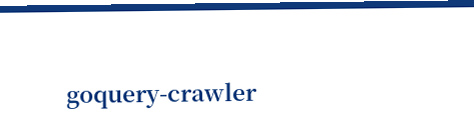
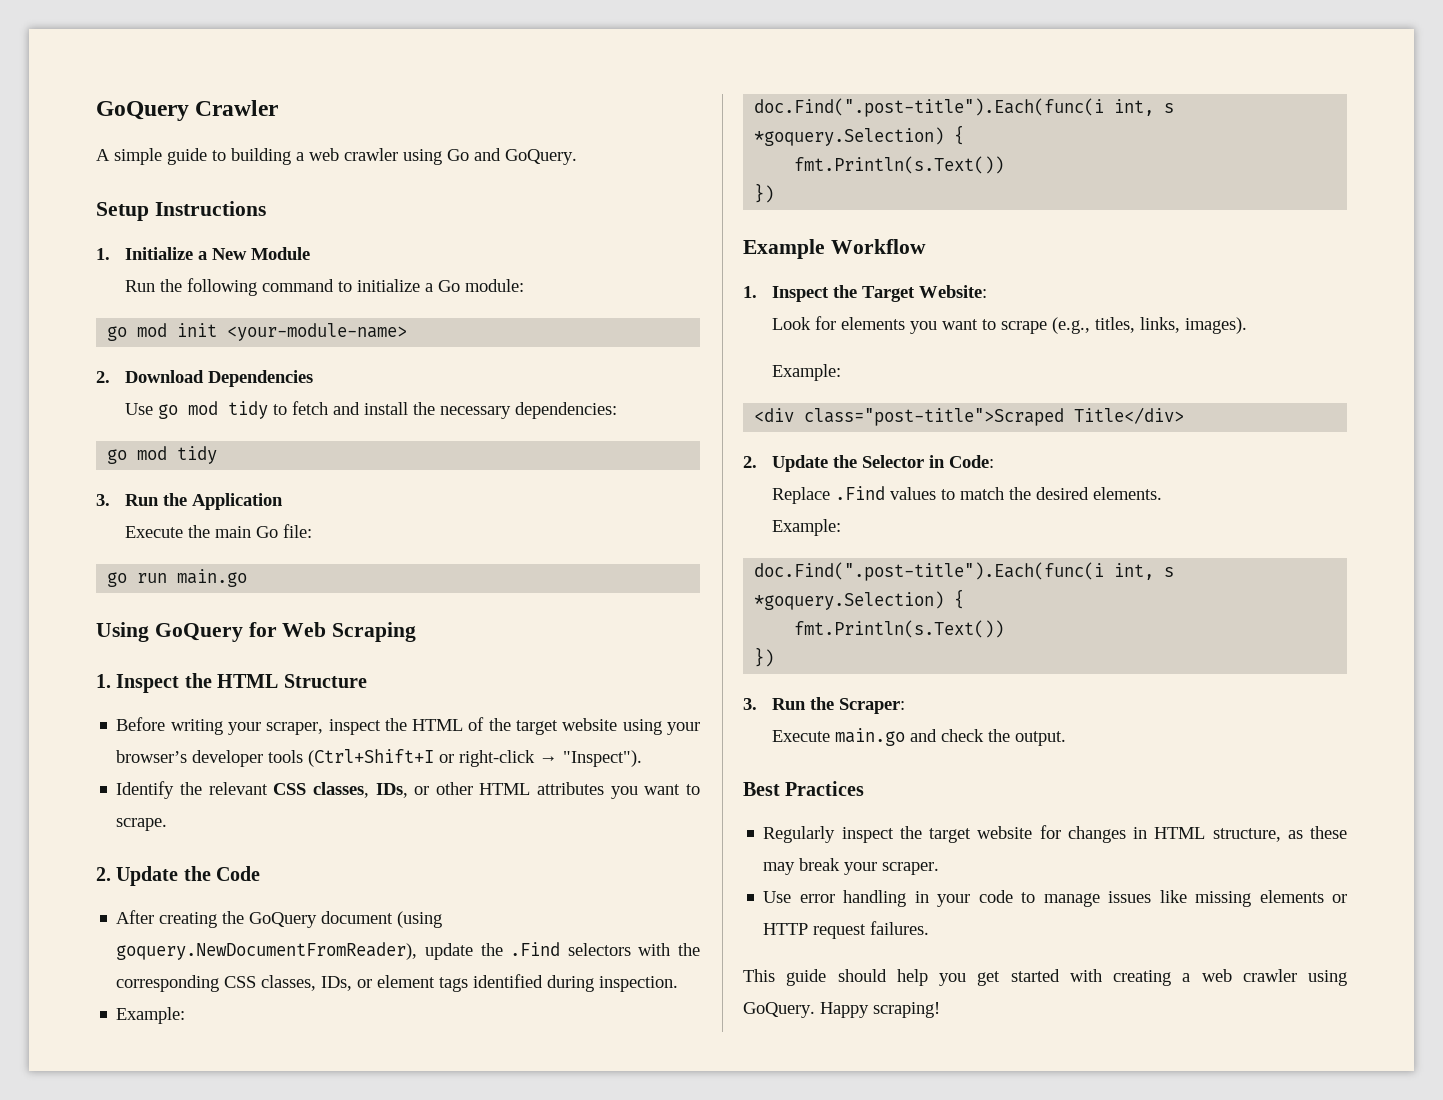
[66,81,258,110] goquery-crawler -> [96,100,279,121] [96,148,577,165] [96,201,266,221] [96,247,310,260] [124,278,524,296] [107,323,408,341] [96,370,313,387] [124,401,617,419] [107,446,218,464] [96,493,283,510] [124,524,312,538] [107,569,248,587] [96,622,417,642] [96,673,367,693] [116,717,700,735] [116,749,643,767] [116,781,700,799] [116,818,168,831] [96,866,261,886] [116,910,443,928] [116,942,701,960] [116,974,679,992] [116,1007,186,1024] [754,98,1175,117] [754,125,965,146] [794,156,1005,174] [754,183,775,203] [743,239,926,259] [743,285,987,302] [771,316,1247,334] [771,364,841,381] [754,407,1185,426] [743,455,994,472] [771,486,1162,504] [771,519,841,536] [754,562,1175,581] [754,589,965,610] [794,620,1005,638] [754,647,775,667] [743,697,905,714] [771,728,1066,746] [743,781,865,796] [763,825,1347,843] [763,858,940,875] [763,890,1347,907] [763,921,930,939] [743,969,1347,986] [743,1002,940,1018] GoQuery Crawler // A simple guide to building a web crawler using Go and GoQuery. // Setup Instructions // 1. Initialize a New Module // Run the following command to initialize a Go module: // go mod init <your-module-name> // 2. Download Dependencies // Use go mod tidy to fetch and install the necessary dependencies: // go mod tidy // 3. Run the Application // Execute the main Go file: // go run main.go // Using GoQuery for Web Scraping // 1. Inspect the HTML Structure // Before writing your scraper, inspect the HTML of the target website using your browser’s developer tools (Ctrl+Shift+I or right-click → "Inspect"). // Identify the relevant CSS classes, IDs, or other HTML attributes you want to scrape. // 2. Update the Code // After creating the GoQuery document (using goquery.NewDocumentFromReader), update the .Find selectors with the corresponding CSS classes, IDs, or element tags identified during inspection. // Example: // doc.Find(".post-title").Each(func(i int, s *goquery.Selection) { // fmt.Println(s.Text()) // }) // Example Workflow // 1. Inspect the Target Website: // Look for elements you want to scrape (e.g., titles, links, images). // Example: // <div class="post-title">Scraped Title</div> // 2. Update the Selector in Code: // Replace .Find values to match the desired elements. // Example: // doc.Find(".post-title").Each(func(i int, s *goquery.Selection) { // fmt.Println(s.Text()) // }) // 3. Run the Scraper: // Execute main.go and check the output. // Best Practices // Regularly inspect the target website for changes in HTML structure, as these may break your scraper. // Use error handling in your code to manage issues like missing elements or HTTP request failures. // This guide should help you get started with creating a web crawler using GoQuery. Happy scraping!

